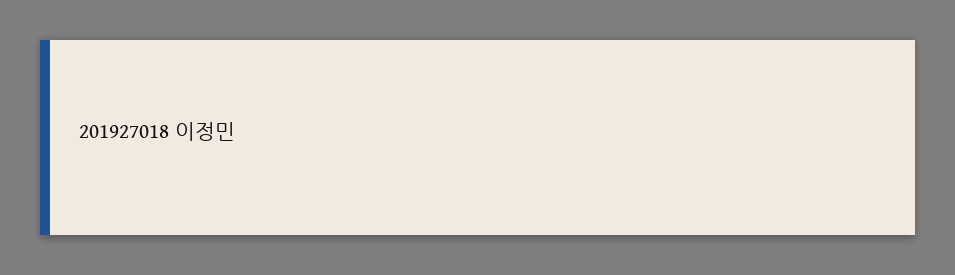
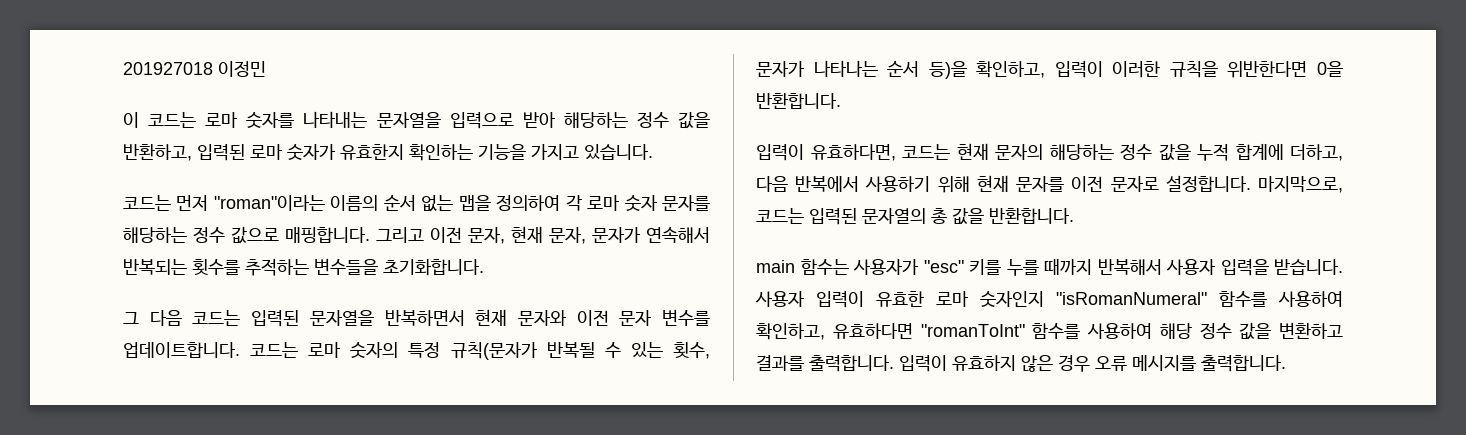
(235, 131) none -> [123,111,711,129] [123,143,653,161] [123,194,710,212] [123,226,710,244] [123,258,484,276] [123,309,710,327] [123,342,710,360] [756,60,1343,79] [756,92,841,109] [756,143,1343,161] [756,175,1343,193] [756,207,1074,225] [756,258,1343,276] [755,291,1343,308] [756,322,1343,340] [756,355,1286,372] // 이 코드는 로마 숫자를 나타내는 문자열을 입력으로 받아 해당하는 정수 값을 반환하고, 입력된 로마 숫자가 유효한지 확인하는 기능을 가지고 있습니다. // 코드는 먼저 "roman"이라는 이름의 순서 없는 맵을 정의하여 각 로마 숫자 문자를 해당하는 정수 값으로 매핑합니다. 그리고 이전 문자, 현재 문자, 문자가 연속해서 반복되는 횟수를 추적하는 변수들을 초기화합니다. // 그 다음 코드는 입력된 문자열을 반복하면서 현재 문자와 이전 문자 변수를 업데이트합니다. 코드는 로마 숫자의 특정 규칙(문자가 반복될 수 있는 횟수, 문자가 나타나는 순서 등)을 확인하고, 입력이 이러한 규칙을 위반한다면 0을 반환합니다. // 입력이 유효하다면, 코드는 현재 문자의 해당하는 정수 값을 누적 합계에 더하고, 다음 반복에서 사용하기 위해 현재 문자를 이전 문자로 설정합니다. 마지막으로, 코드는 입력된 문자열의 총 값을 반환합니다. // main 함수는 사용자가 "esc" 키를 누를 때까지 반복해서 사용자 입력을 받습니다. 사용자 입력이 유효한 로마 숫자인지 "isRomanNumeral" 함수를 사용하여 확인하고, 유효하다면 "romanToInt" 함수를 사용하여 해당 정수 값을 변환하고 결과를 출력합니다. 입력이 유효하지 않은 경우 오류 메시지를 출력합니다.

